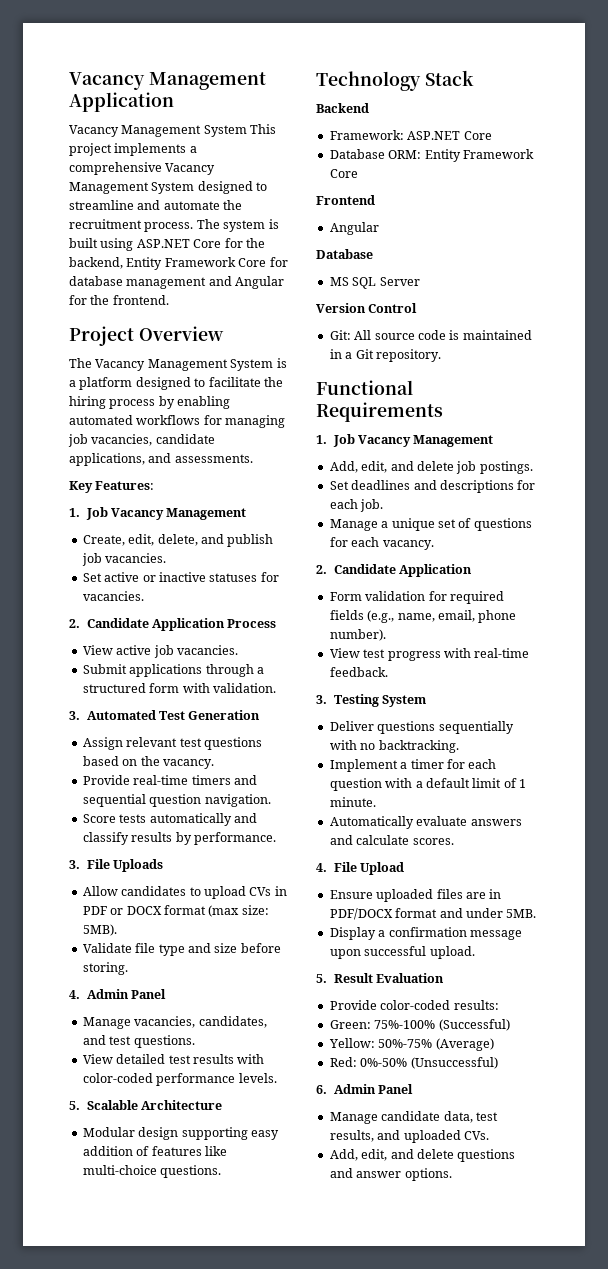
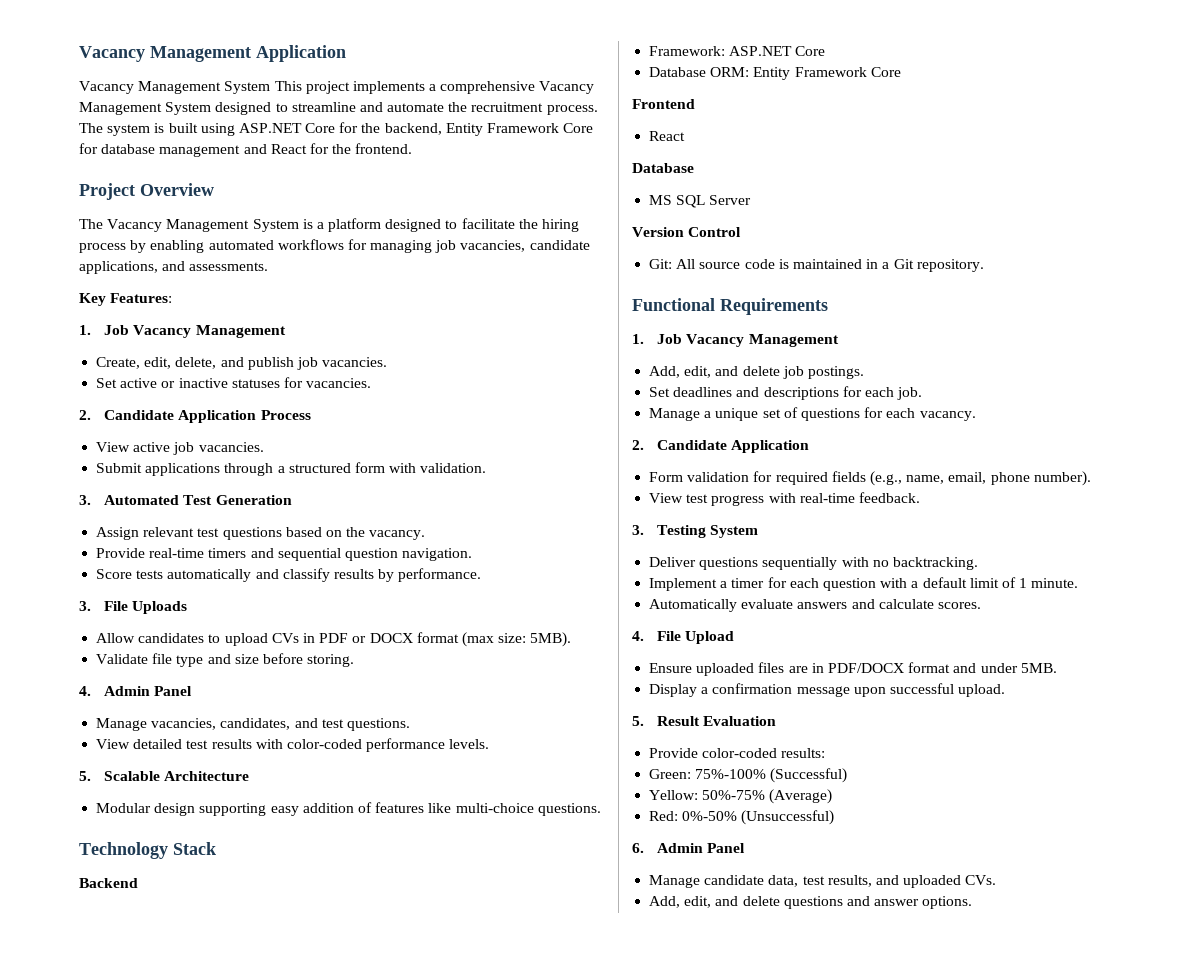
[235,276,285,289] Angular -> [270,144,307,154] React
[329,222,379,235] Angular -> [649,131,686,141] React

